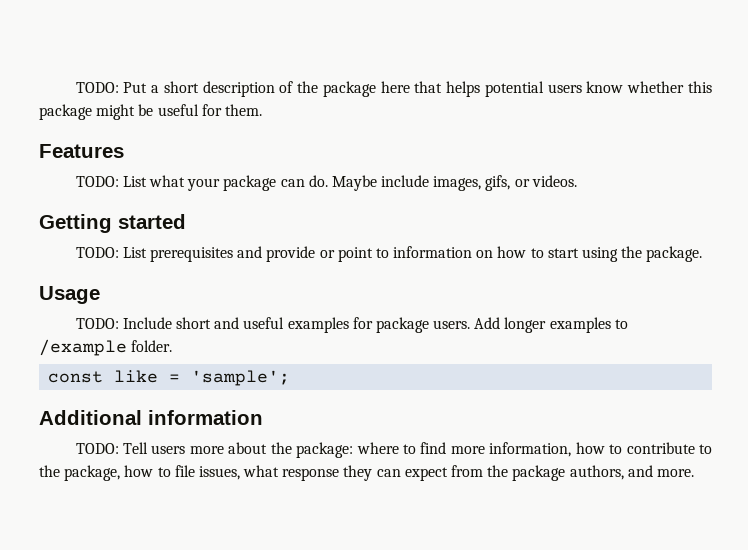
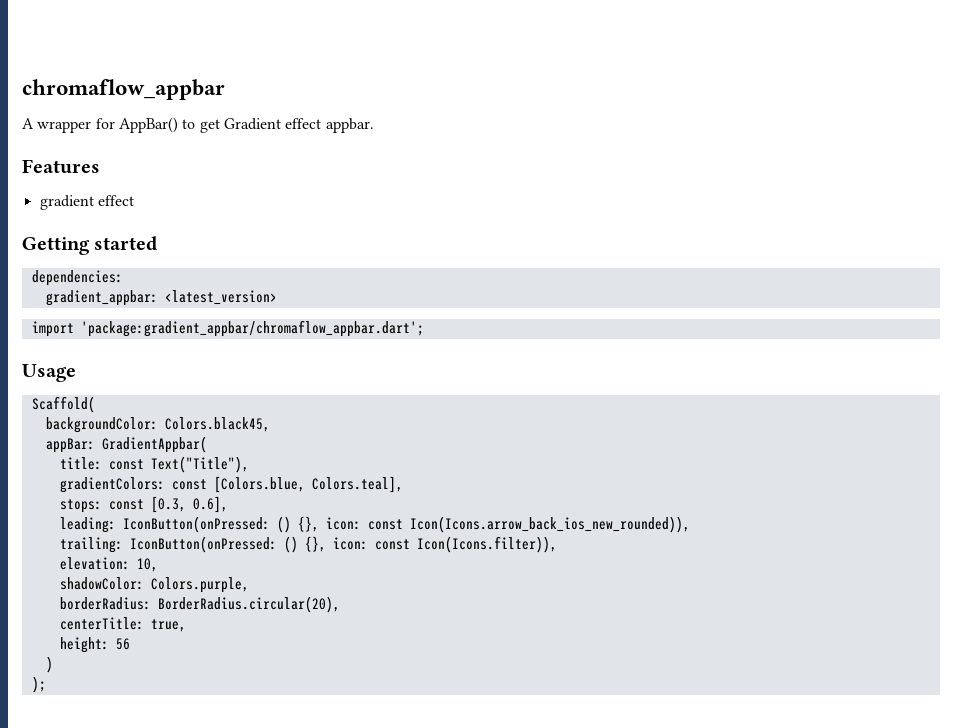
[75,81,713,97] [39,104,262,120] [39,144,124,158] [75,175,577,191] [39,214,186,233] [75,246,703,262] [39,286,100,304] [75,317,628,333] [39,339,173,356] [48,370,291,386] [39,410,263,425] [75,442,713,458] [39,465,694,481] TODO: Put a short description of the package here that helps potential users know whether this package might be useful for them. // Features // TODO: List what your package can do. Maybe include images, gifs, or videos. // Getting started // TODO: List prerequisites and provide or point to information on how to start using the package. // Usage // TODO: Include short and useful examples for package users. Add longer examples to /example folder. // const like = 'sample'; // Additional information // TODO: Tell users more about the package: where to find more information, how to contribute to the package, how to file issues, what response they can expect from the package authors, and more. -> [22,79,225,100] [22,117,374,133] [22,159,100,174] [39,195,134,210] [22,236,158,255] [31,270,123,286] [45,290,277,306] [31,320,424,337] [22,364,76,382] [31,396,95,413] [45,417,270,433] [45,436,207,453] [59,456,249,473] [59,476,403,493] [59,496,228,513] [59,516,690,533] [59,536,557,553] [59,557,158,572] [59,577,249,593] [59,596,340,613] [59,617,186,632] [59,637,130,653] [45,656,53,673] [31,676,46,693] chromaflow_appbar // A wrapper for AppBar() to get Gradient effect appbar. // Features // gradient effect // Getting started // dependencies: // gradient_appbar: <latest_version> // import 'package:gradient_appbar/chromaflow_appbar.dart'; // Usage // Scaffold( // backgroundColor: Colors.black45, // appBar: GradientAppbar( // title: const Text("Title"), // gradientColors: const [Colors.blue, Colors.teal], // stops: const [0.3, 0.6], // leading: IconButton(onPressed: () {}, icon: const Icon(Icons.arrow_back_ios_new_rounded)), // trailing: IconButton(onPressed: () {}, icon: const Icon(Icons.filter)), // elevation: 10, // shadowColor: Colors.purple, // borderRadius: BorderRadius.circular(20), // centerTitle: true, // height: 56 // ) // );

